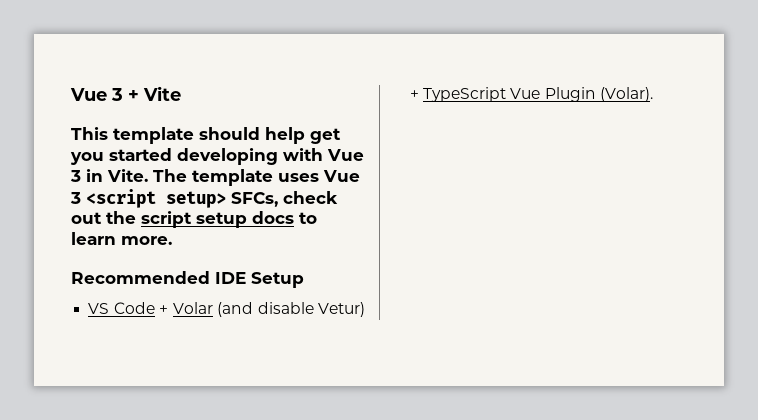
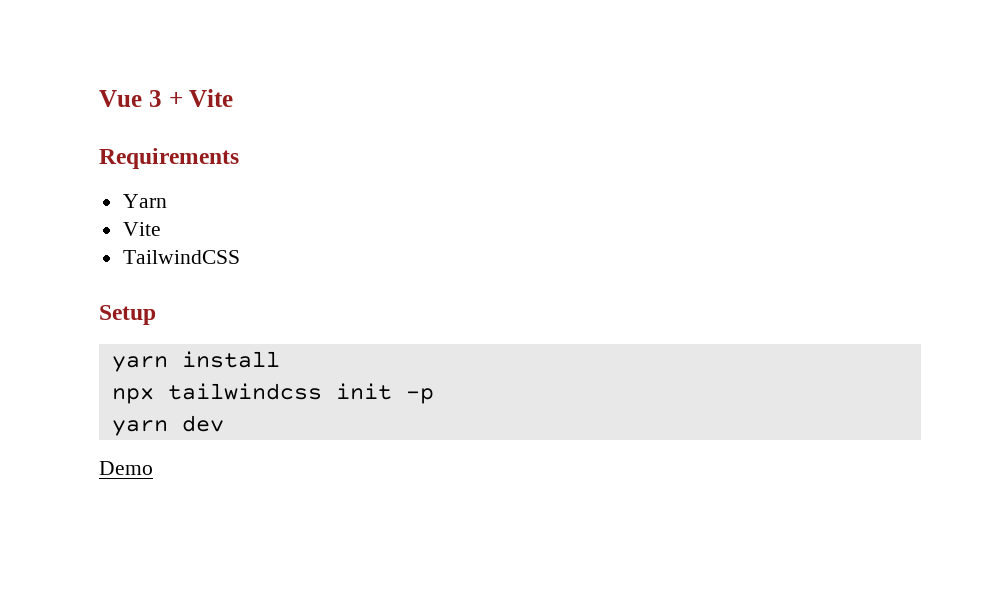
[71,127,341,144] [70,148,364,165] [70,169,360,186] [70,189,338,208] [71,211,317,228] [71,232,172,245] [71,271,304,288] [88,302,365,317] [410,87,653,102] This template should help get you started developing with Vue 3 in Vite. The template uses Vue 3 <script setup> SFCs, check out the script setup docs to learn more. // Recommended IDE Setup // VS Code + Volar (and disable Vetur) + TypeScript Vue Plugin (Volar). -> [99,148,239,169] [122,194,167,208] [122,222,161,236] [122,250,240,264] [99,305,156,325] [111,351,280,372] [111,383,434,404] [111,415,224,436] [99,461,153,475] Requirements // Yarn // Vite // TailwindCSS // Setup // yarn install // npx tailwindcss init -p // yarn dev // Demo

